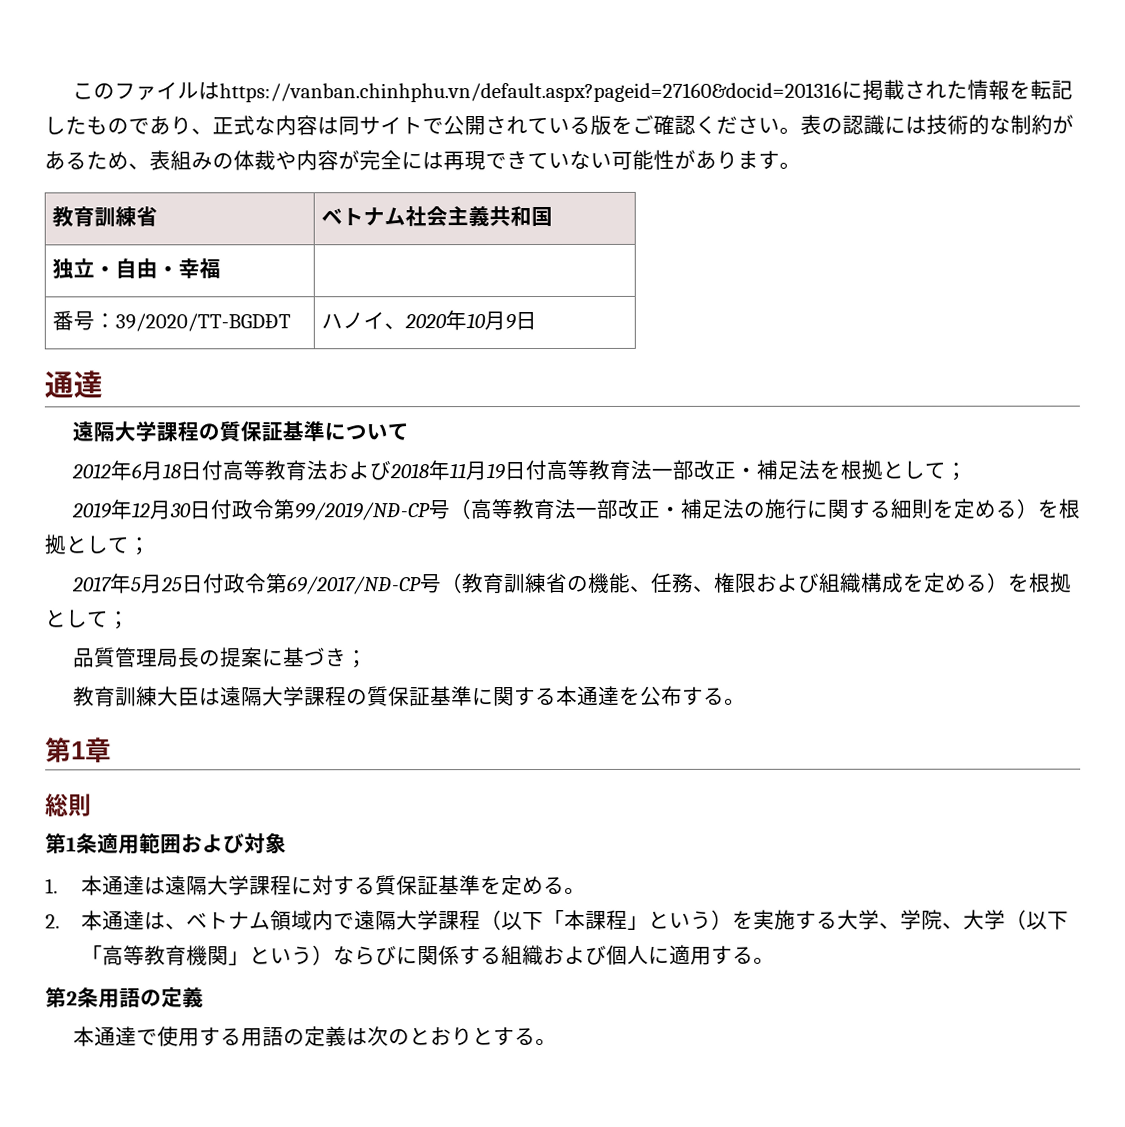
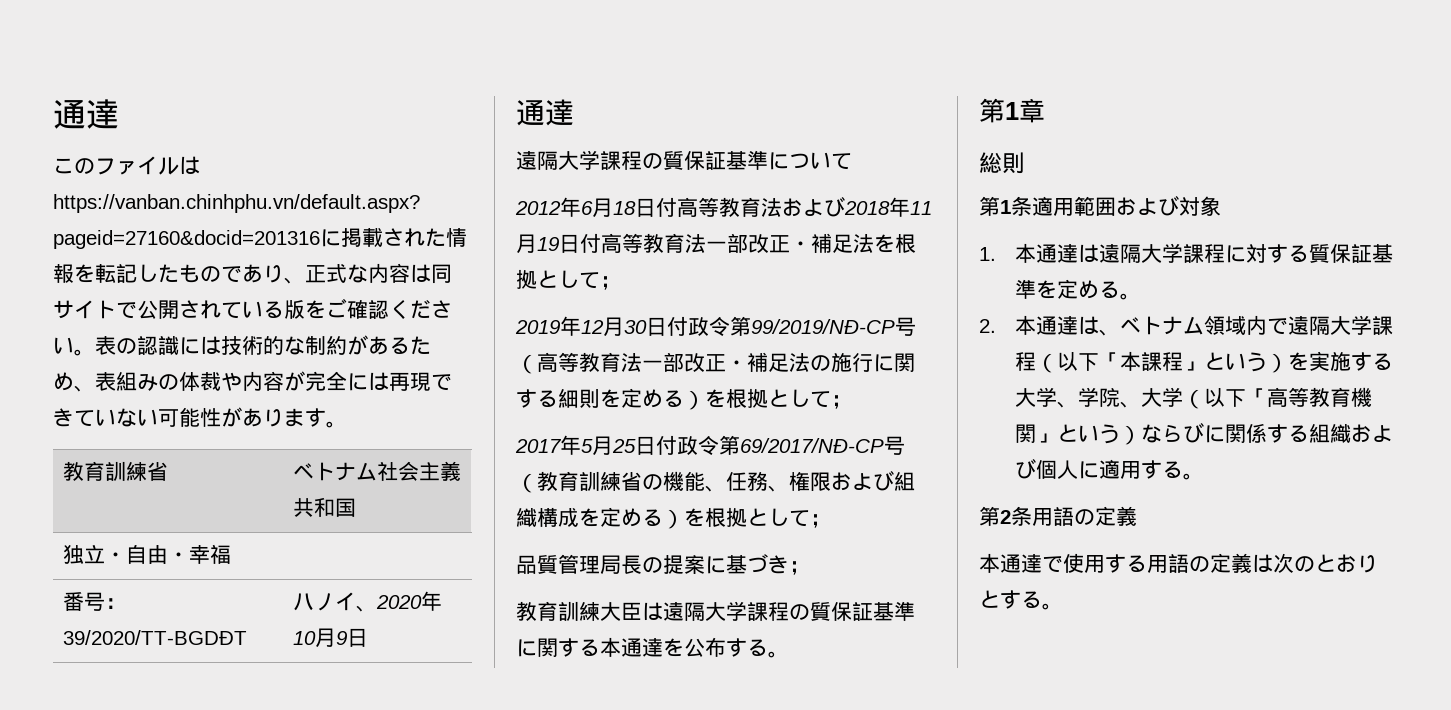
(71, 91) none -> [53,99,119,129] 通達 //

